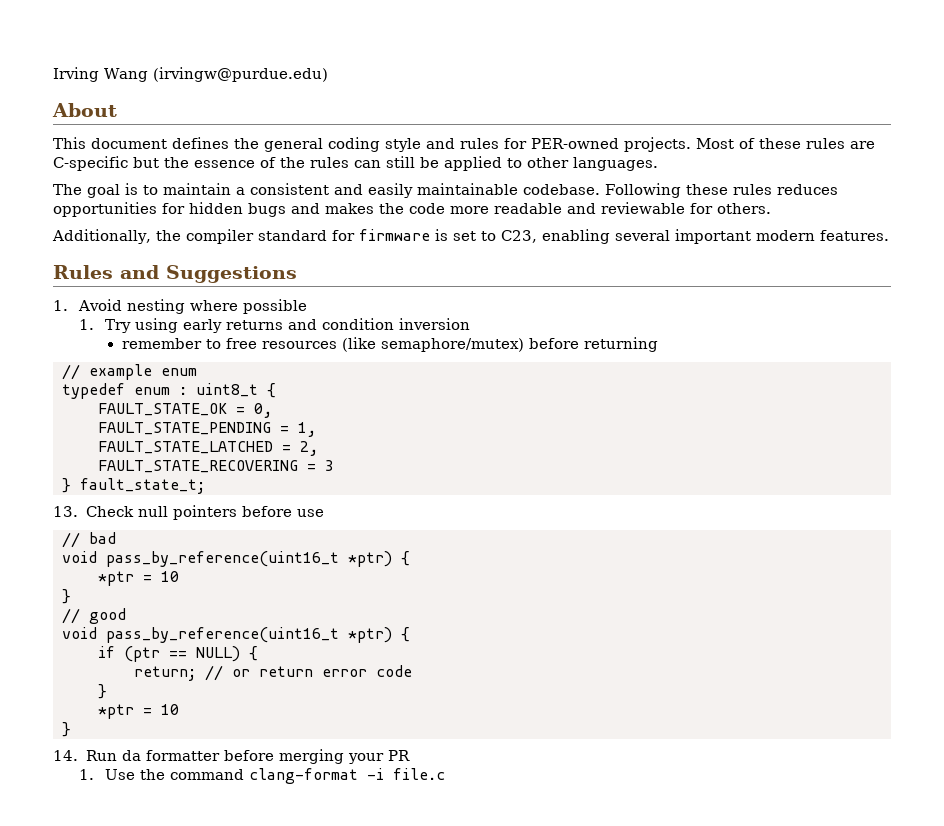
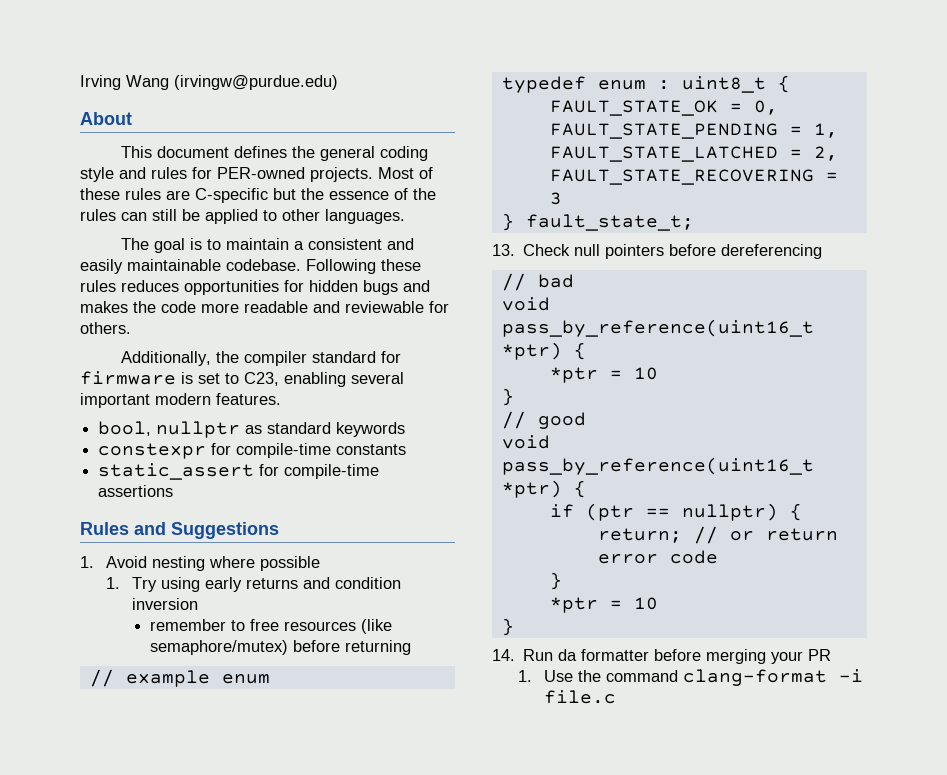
(889, 235) none -> [98,421,406,438] [98,443,407,459] [98,463,380,480] [98,485,174,497] // bool, nullptr as standard keywords // constexpr for compile-time constants // static_assert for compile-time assertions
[296,509,324,517] use -> [721,244,823,259] dereferencing
[196,646,240,662] NULL) -> [681,503,778,521] nullptr)

